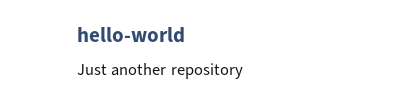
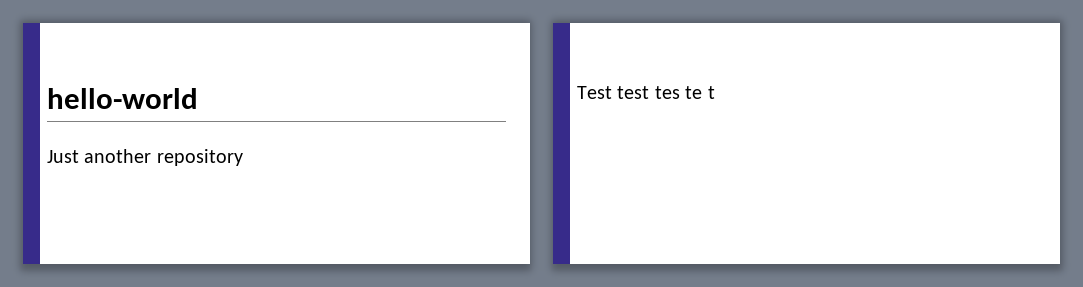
(243, 71) none -> [577,86,715,99] // Test test tes te t

